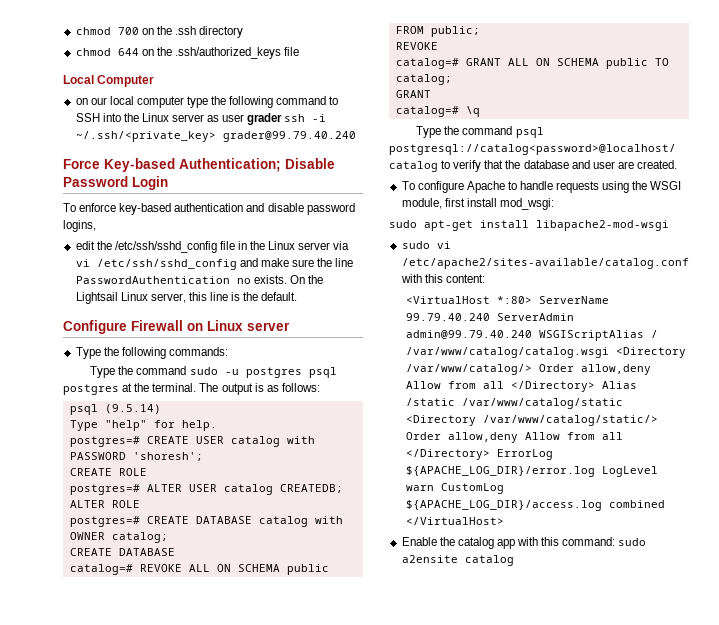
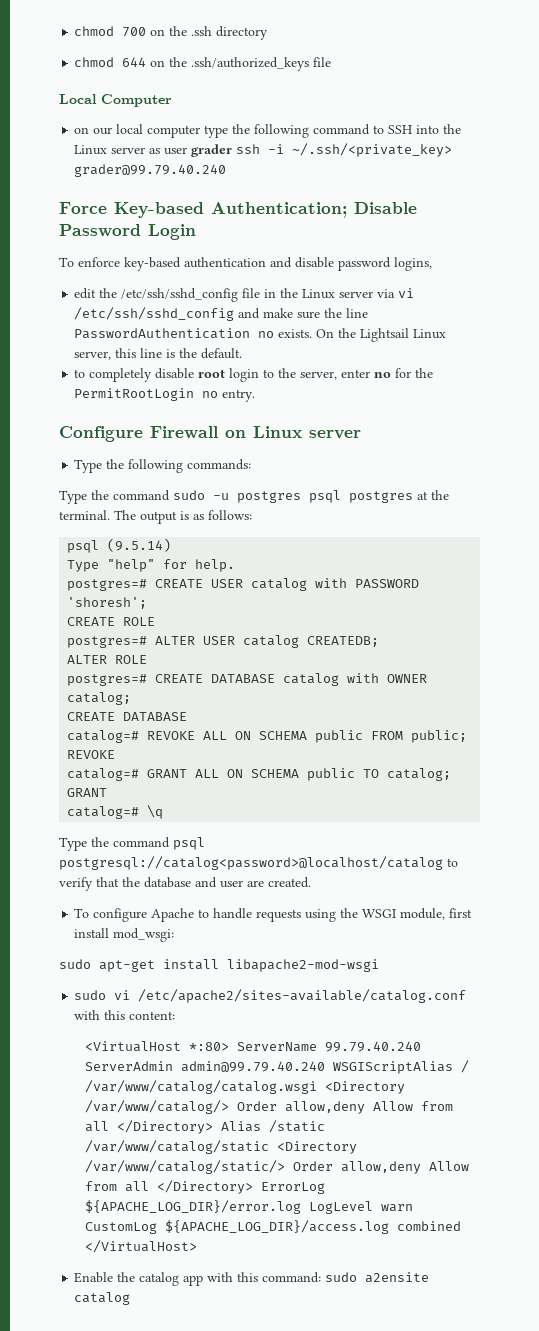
(298, 296) none -> [74,368,434,382] [74,388,256,402] // to completely disable root login to the server, enter no for the PermitRootLogin no entry.

